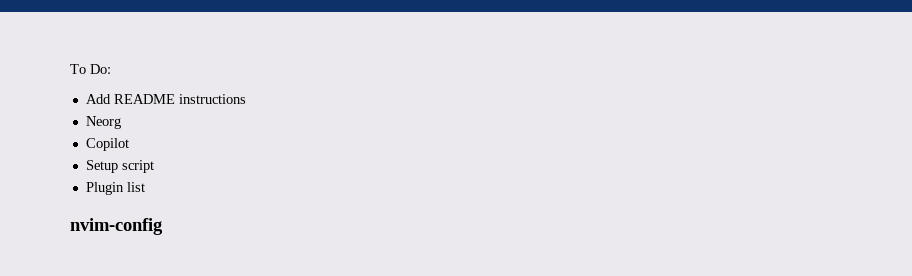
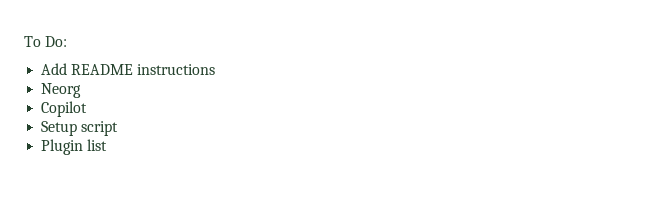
[70,218,163,235] // nvim-config -> (108, 145) none

